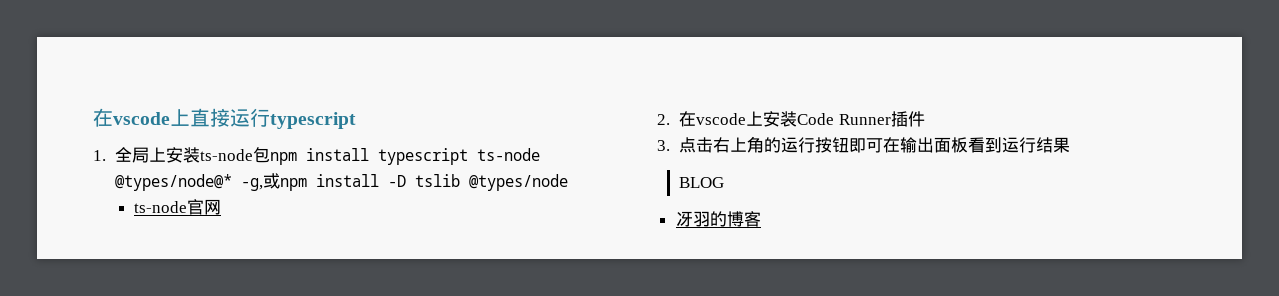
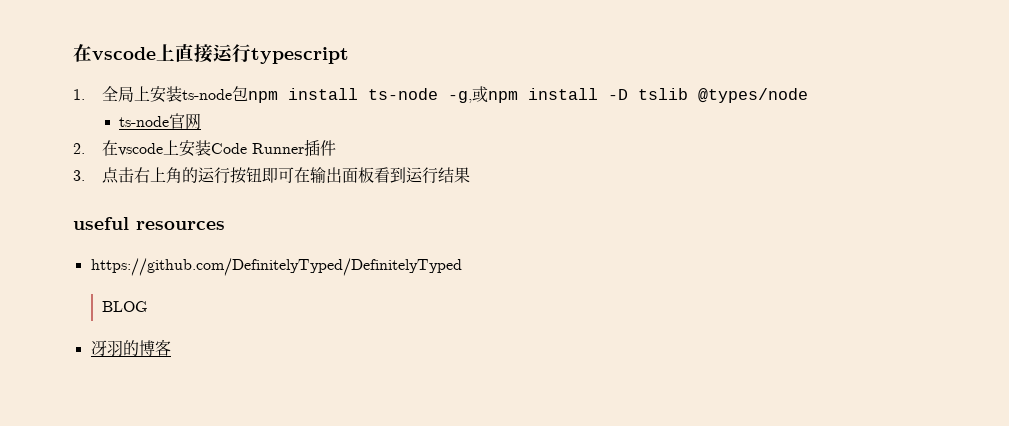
[378,148,541,165] [115,174,233,191] typescript ts-node @types/node@* -> [367,88,438,100] ts-node
(1071, 145) none -> [73,217,225,230] [90,258,462,276] // useful resources // https://github.com/DefinitelyTyped/DefinitelyTyped

